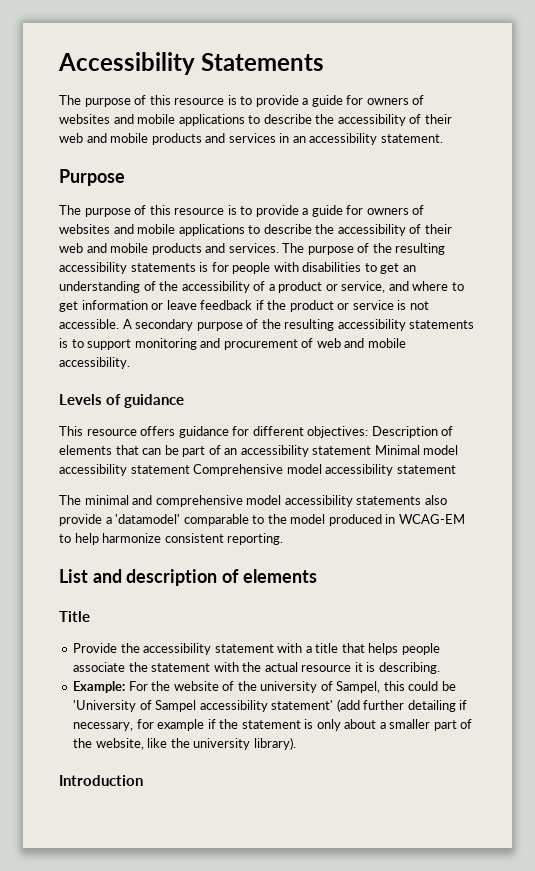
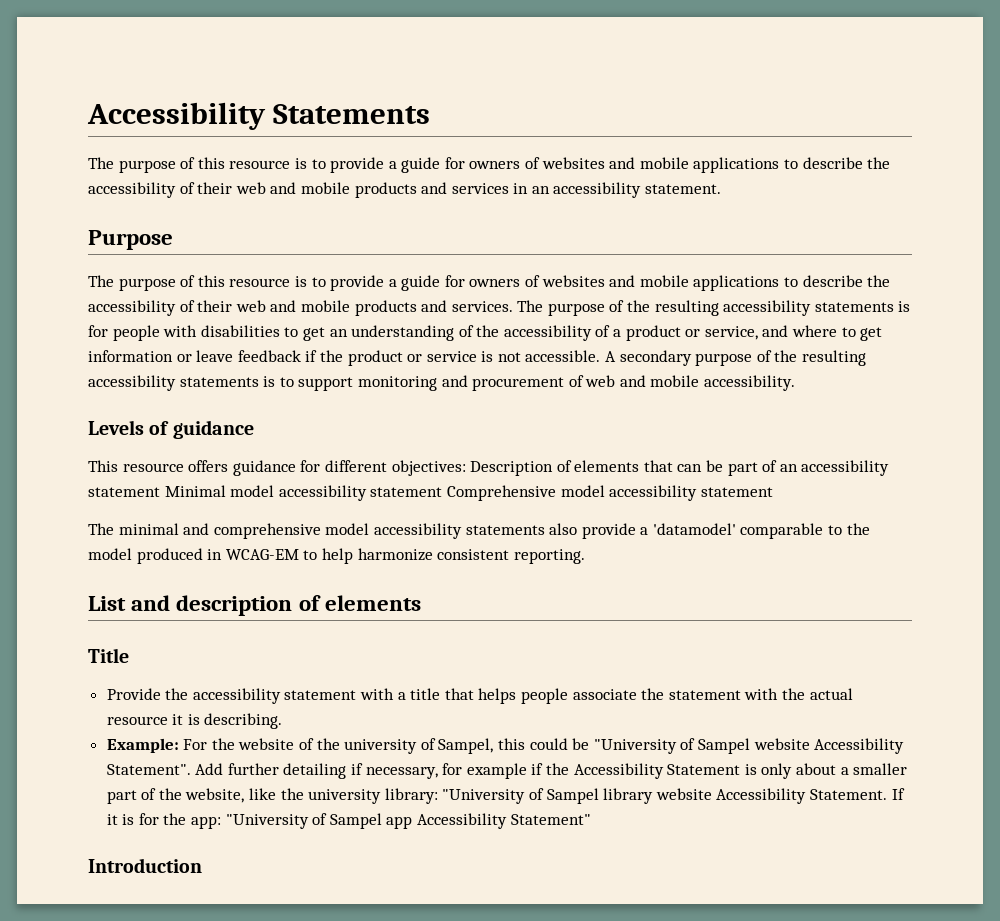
[73,699,360,712] 'University of Sampel accessibility statement' (add -> [593,738,905,754] [106,763,224,775] "University of Sampel website Accessibility Statement". Add
[241,720,301,729] statement -> [573,763,741,779] Accessibility Statement
[253,737,296,750] library). -> [384,788,905,804] [106,813,591,829] library: "University of Sampel library website Accessibility Statement. If it is for the app: "University of Sampel app Accessibility Statement"

